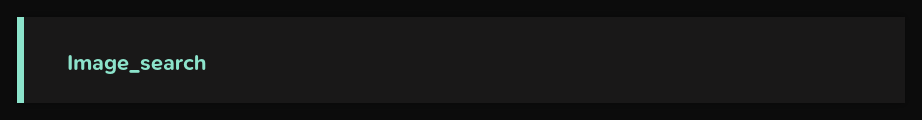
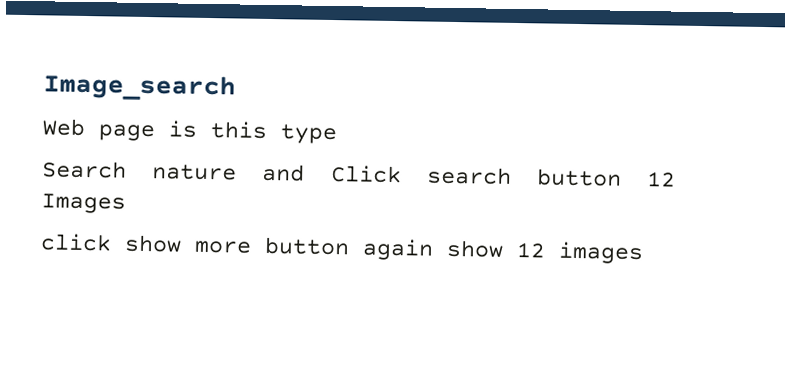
(206, 64) none -> [42,118,337,145] [42,160,676,187] [41,193,126,214] [40,233,644,265] // Web page is this type // Search nature and Click search button 12 Images // click show more button again show 12 images

